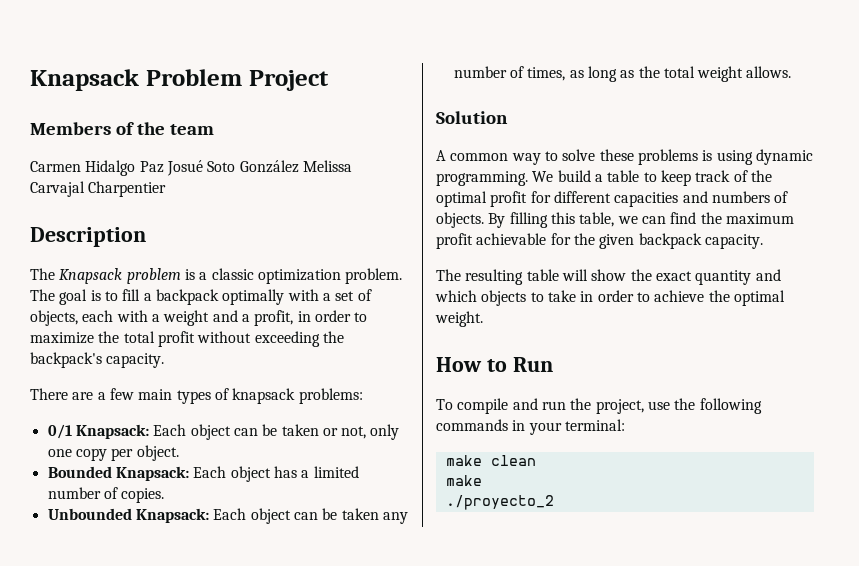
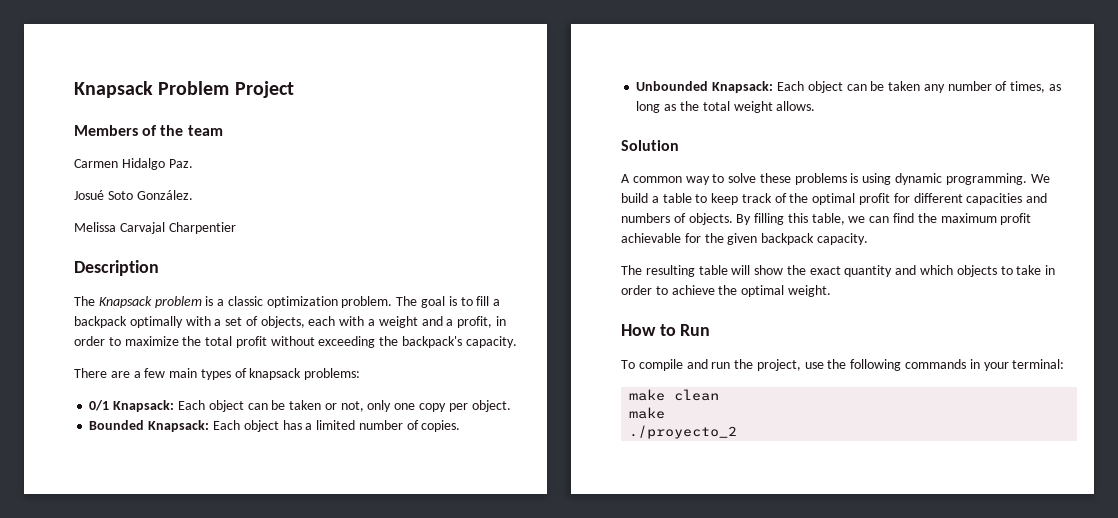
[139,161,164,173] Paz -> [168,159,193,168] Paz. //
[239,160,299,173] González -> [136,190,193,200] González. //

